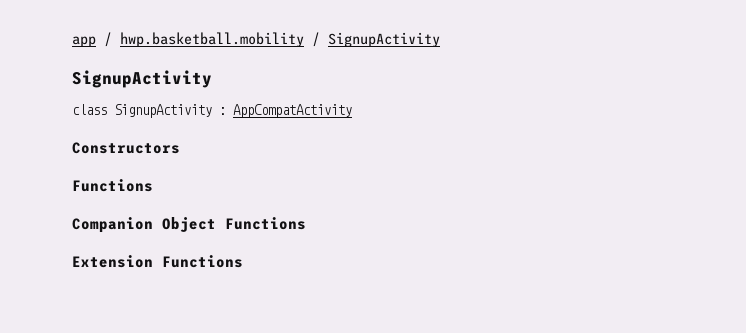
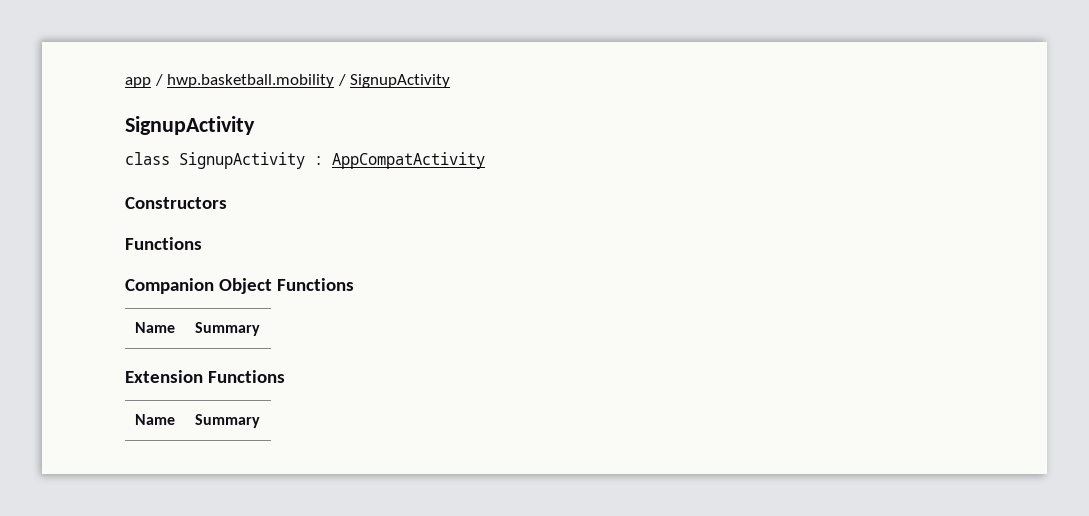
(306, 223) none -> [134,322,175,333] [194,322,260,336] // Name | Summary
(243, 261) none -> [134,414,175,425] [194,414,260,428] // Name | Summary

